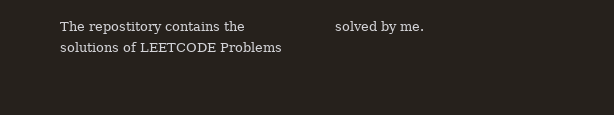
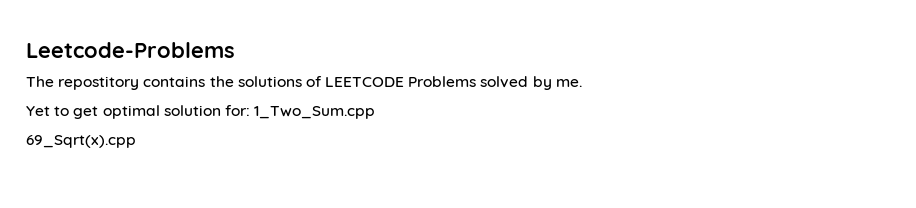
(60, 26) none -> [26,42,235,58] Leetcode-Problems //
(424, 27) none -> [26,105,376,119] [26,135,136,148] // Yet to get optimal solution for: 1_Two_Sum.cpp // 69_Sqrt(x).cpp

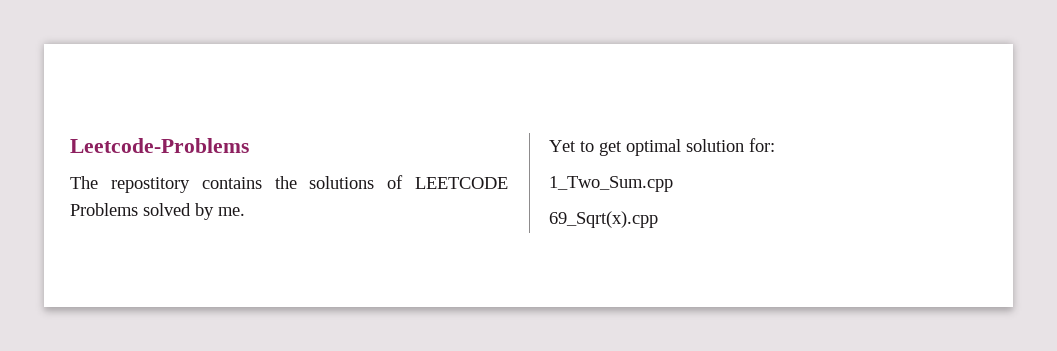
(250, 110) none -> (775, 145) //

